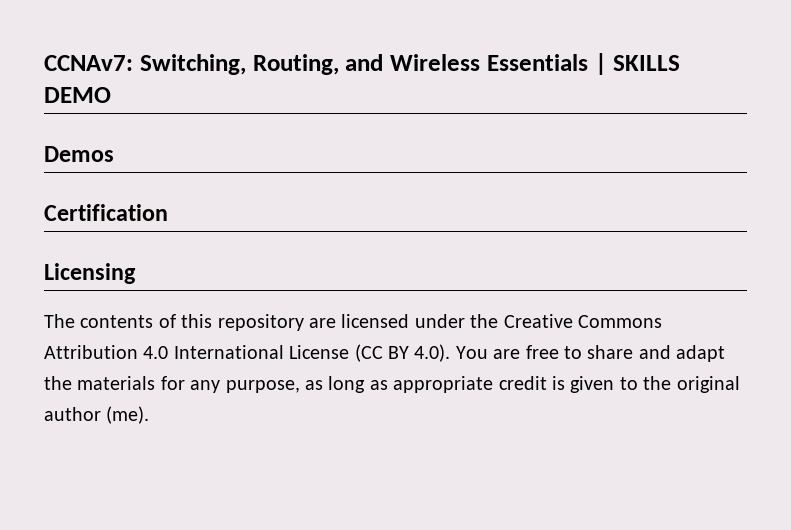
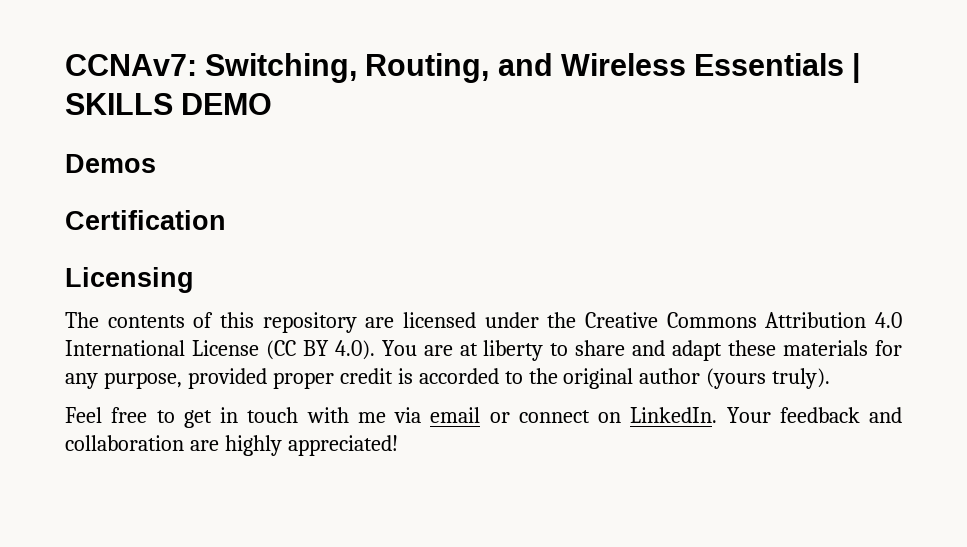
[525,345,559,359] free -> [459,340,544,361] at liberty
[44,376,72,390] the -> [728,340,777,356] these
[305,376,494,393] as long as appropriate -> [187,368,334,389] provided proper
[570,376,615,393] given -> [418,368,499,384] accorded
[106,406,150,424] (me). -> [706,368,831,389] [65,407,902,428] [65,435,398,456] (yours truly). // Feel free to get in touch with me via email or connect on LinkedIn. Your feedback and collaboration are highly appreciated!

